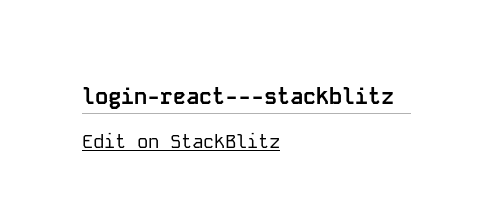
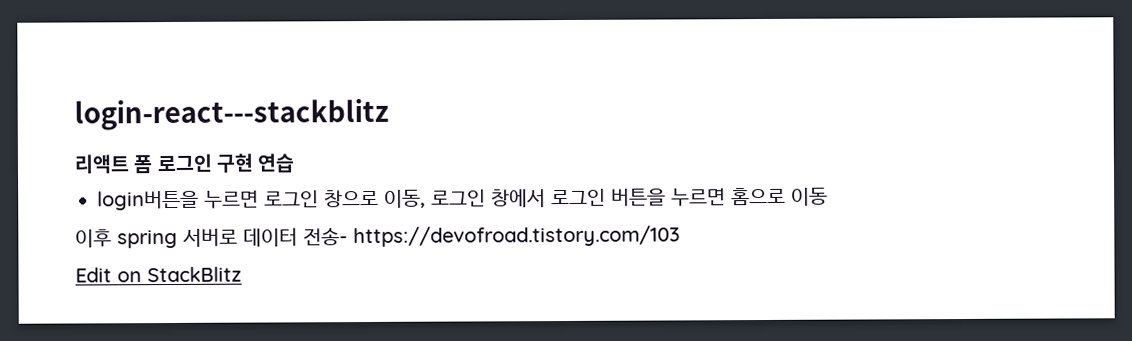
(394, 98) none -> [74,153,296,174] [97,187,828,211] [75,225,680,249] // 리액트 폼 로그인 구현 연습 // login버튼을 누르면 로그인 창으로 이동, 로그인 창에서 로그인 버튼을 누르면 홈으로 이동 // 이후 spring 서버로 데이터 전송- https://devofroad.tistory.com/103

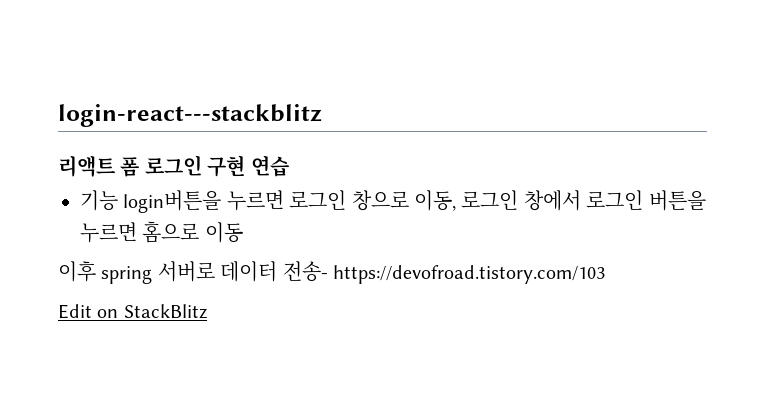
(296, 163) none -> [80,190,118,211] 기능

